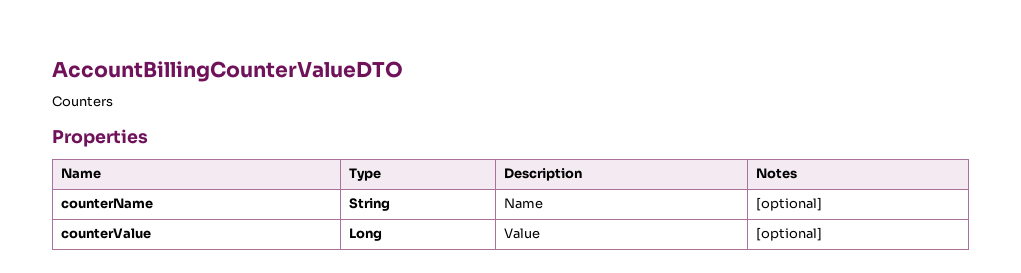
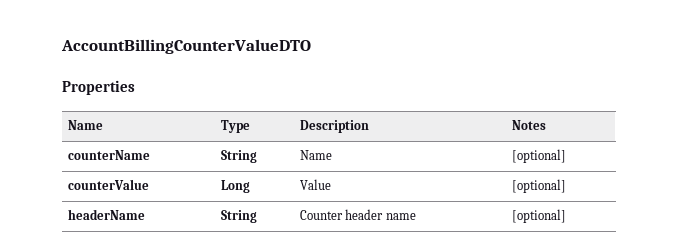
[52,96,113,107] // Counters -> (311, 46) none
(822, 234) none -> [67,209,145,220] [220,210,257,223] [299,209,416,220] [511,209,566,223] // headerName | String | Counter header name | [optional]

